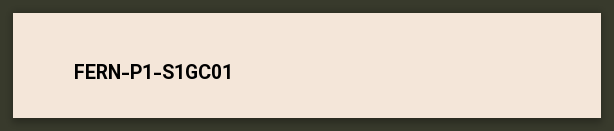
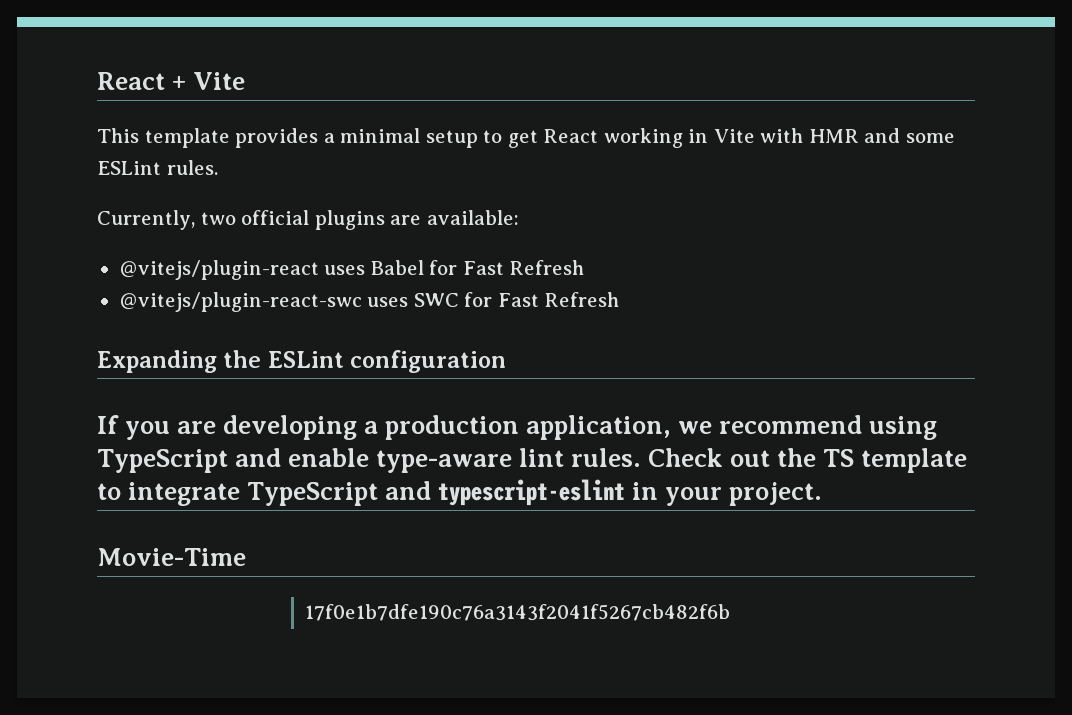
[74,64,233,79] FERN-P1-S1GC01 -> [97,72,246,90] [97,128,956,148] [97,160,218,175] [97,210,519,230] [119,260,585,280] [119,292,620,312] [97,350,507,373] [97,415,938,440] [97,448,968,473] [97,479,823,506] [97,548,246,566] [305,604,731,621] React + Vite // This template provides a minimal setup to get React working in Vite with HMR and some ESLint rules. // Currently, two official plugins are available: // @vitejs/plugin-react uses Babel for Fast Refresh // @vitejs/plugin-react-swc uses SWC for Fast Refresh // Expanding the ESLint configuration // If you are developing a production application, we recommend using TypeScript and enable type-aware lint rules. Check out the TS template to integrate TypeScript and typescript-eslint in your project. // Movie-Time // 17f0e1b7dfe190c76a3143f2041f5267cb482f6b

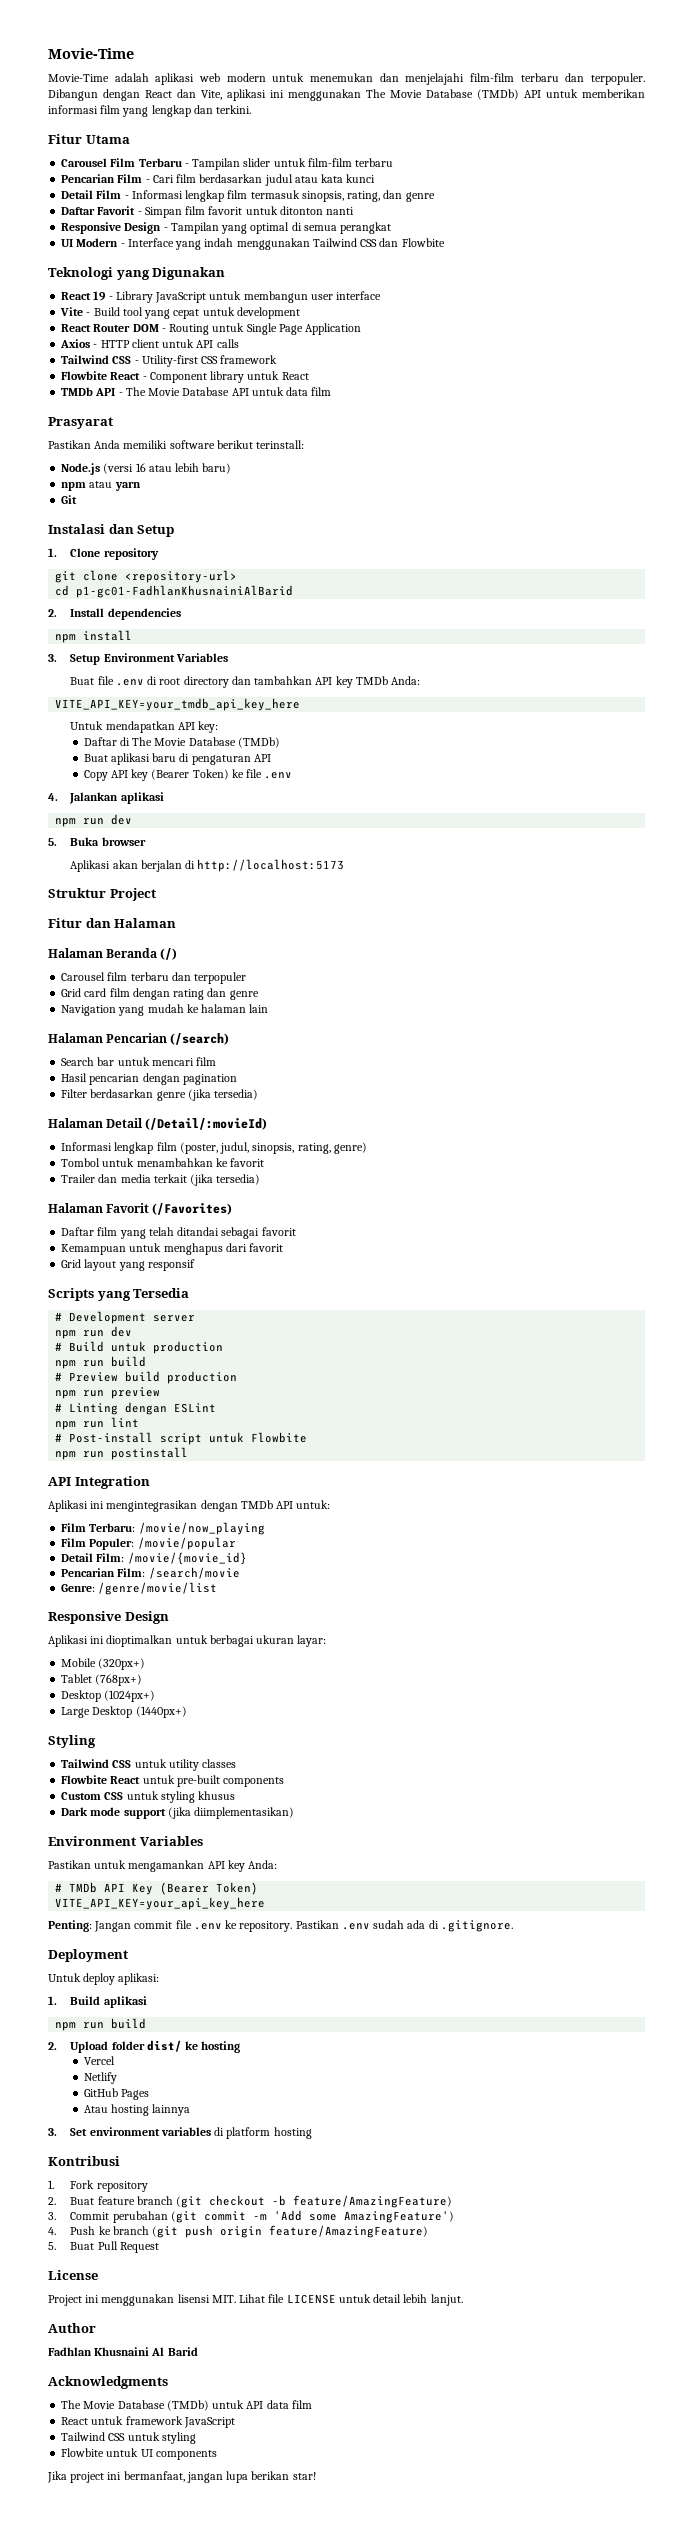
[97,72,246,90] [97,128,956,148] [97,160,218,175] [97,210,519,230] [119,260,585,280] [119,292,620,312] [97,350,507,373] [97,415,938,440] [97,448,968,473] [97,479,823,506] [97,548,246,566] [305,604,731,621] React + Vite // This template provides a minimal setup to get React working in Vite with HMR and some ESLint rules. // Currently, two official plugins are available: // @vitejs/plugin-react uses Babel for Fast Refresh // @vitejs/plugin-react-swc uses SWC for Fast Refresh // Expanding the ESLint configuration // If you are developing a production application, we recommend using TypeScript and enable type-aware lint rules. Check out the TS template to integrate TypeScript and typescript-eslint in your project. // Movie-Time // 17f0e1b7dfe190c76a3143f2041f5267cb482f6b -> [48,48,134,59] [48,73,645,85] [48,89,645,101] [48,105,252,117] [48,134,130,144] [61,158,394,170] [61,174,376,186] [61,190,435,202] [61,206,355,218] [61,222,392,234] [61,238,445,250] [48,267,226,280] [61,291,382,303] [60,307,300,319] [61,323,362,335] [60,339,239,348] [61,355,278,367] [61,371,309,383] [61,387,332,396] [48,417,113,429] [48,440,305,449] [61,463,232,475] [61,481,141,491] [61,495,78,504] [48,524,175,537] [48,548,159,560] [55,570,238,583] [55,585,294,598] [48,608,181,620] [55,630,133,643] [48,653,228,665] [70,676,421,688] [55,698,301,711] [70,721,219,733] [83,737,280,748] [83,753,271,765] [83,769,293,781] [48,792,164,804] [55,814,133,827] [48,837,146,846] [70,859,345,872] [48,888,156,901] [48,918,177,928] [48,948,178,960] [61,972,247,984] [61,988,259,1000] [61,1004,269,1016] [48,1033,230,1045] [61,1057,217,1066] [61,1073,237,1085] [61,1089,259,1101] [48,1118,268,1130] [61,1142,367,1154] [61,1158,265,1167] [61,1174,261,1186] [48,1203,233,1215] [61,1227,296,1239] [61,1243,284,1255] [61,1259,195,1271] [48,1288,190,1301] [55,1311,196,1324] [55,1326,133,1339] [55,1341,224,1354] [55,1356,147,1369] [55,1371,238,1384] [55,1387,161,1399] [55,1402,217,1415] [55,1417,140,1430] [55,1432,308,1445] [55,1447,189,1460] [48,1476,150,1489] [48,1500,331,1512] [61,1522,265,1535] [61,1537,236,1550] [61,1552,247,1565] [61,1567,240,1579] [61,1582,218,1595] [48,1611,169,1624] [48,1635,327,1647] [61,1658,146,1670] [61,1674,143,1686] [61,1690,156,1702] [61,1706,187,1718] [48,1735,96,1748] [61,1759,237,1771] [61,1775,285,1787] [61,1791,236,1803] [61,1807,295,1819] [48,1836,203,1846] [48,1860,278,1872] [55,1882,259,1895] [55,1897,266,1910] [48,1920,513,1932] [48,1949,128,1962] [48,1973,160,1985] [48,1996,147,2008] [55,2018,147,2031] [48,2040,241,2053] [83,2056,115,2065] [83,2072,117,2084] [83,2088,149,2100] [83,2104,191,2116] [48,2127,312,2139] [48,2156,120,2166] [48,2180,148,2192] [48,2195,453,2208] [48,2210,454,2223] [48,2225,429,2238] [48,2241,159,2253] [48,2270,98,2280] [48,2294,463,2306] [48,2323,96,2333] [48,2347,198,2356] [48,2376,168,2389] [61,2400,312,2411] [61,2416,235,2428] [61,2432,196,2444] [61,2448,217,2460] [47,2471,316,2483] Movie-Time // Movie-Time adalah aplikasi web modern untuk menemukan dan menjelajahi film-film terbaru dan terpopuler. Dibangun dengan React dan Vite, aplikasi ini menggunakan The Movie Database (TMDb) API untuk memberikan informasi film yang lengkap dan terkini. // Fitur Utama // Carousel Film Terbaru - Tampilan slider untuk film-film terbaru // Pencarian Film - Cari film berdasarkan judul atau kata kunci // Detail Film - Informasi lengkap film termasuk sinopsis, rating, dan genre // Daftar Favorit - Simpan film favorit untuk ditonton nanti // Responsive Design - Tampilan yang optimal di semua perangkat // UI Modern - Interface yang indah menggunakan Tailwind CSS dan Flowbite // Teknologi yang Digunakan // React 19 - Library JavaScript untuk membangun user interface // Vite - Build tool yang cepat untuk development // React Router DOM - Routing untuk Single Page Application // Axios - HTTP client untuk API calls // Tailwind CSS - Utility-first CSS framework // Flowbite React - Component library untuk React // TMDb API - The Movie Database API untuk data film // Prasyarat // Pastikan Anda memiliki software berikut terinstall: // Node.js (versi 16 atau lebih baru) // npm atau yarn // Git // Instalasi dan Setup // 1. Clone repository // git clone <repository-url> // cd p1-gc01-FadhlanKhusnainiAlBarid // 2. Install dependencies // npm install // 3. Setup Environment Variables // Buat file .env di root directory dan tambahkan API key TMDb Anda: // VITE_API_KEY=your_tmdb_api_key_here // Untuk mendapatkan API key: // Daftar di The Movie Database (TMDb) // Buat aplikasi baru di pengaturan API // Copy API key (Bearer Token) ke file .env // 4. Jalankan aplikasi // npm run dev // 5. Buka browser // Aplikasi akan berjalan di http://localhost:5173 // Struktur Project // Fitur dan Halaman // Halaman Beranda (/) // Carousel film terbaru dan terpopuler // Grid card film dengan rating dan genre // Navigation yang mudah ke halaman lain // Halaman Pencarian (/search) // Search bar untuk mencari film // Hasil pencarian dengan pagination // Filter berdasarkan genre (jika tersedia) // Halaman Detail (/Detail/:movieId) // Informasi lengkap film (poster, judul, sinopsis, rating, genre) // Tombol untuk menambahkan ke favorit // Trailer dan media terkait (jika tersedia) // Halaman Favorit (/Favorites) // Daftar film yang telah ditandai sebagai favorit // Kemampuan untuk menghapus dari favorit // Grid layout yang responsif // Scripts yang Tersedia // # Development server // npm run dev // # Build untuk production // npm run build // # Preview build production // npm run preview // # Linting dengan ESLint // npm run lint // # Post-install script untuk Flowbite // npm run postinstall // API Integration // Aplikasi ini mengintegrasikan dengan TMDb API untuk: // Film Terbaru: /movie/now_playing // Film Populer: /movie/popular // Detail Film: /movie/{movie_id} // Pencarian Film: /search/movie // Genre: /genre/movie/list // Responsive Design // Aplikasi ini dioptimalkan untuk berbagai ukuran layar: // Mobile (320px+) // Tablet (768px+) // Desktop (1024px+) // Large Desktop (1440px+) // Styling // Tailwind CSS untuk utility classes // Flowbite React untuk pre-built components // Custom CSS untuk styling khusus // Dark mode support (jika diimplementasikan) // Environment Variables // Pastikan untuk mengamankan API key Anda: // # TMDb API Key (Bearer Token) // VITE_API_KEY=your_api_key_here // Penting: Jangan commit file .env ke repository. Pastikan .env sudah ada di .gitignore. // Deployment // Untuk deploy aplikasi: // 1. Build aplikasi // npm run build // 2. Upload folder dist/ ke hosting // Vercel // Netlify // GitHub Pages // Atau hosting lainnya // 3. Set environment variables di platform hosting // Kontribusi // 1. Fork repository // 2. Buat feature branch (git checkout -b feature/AmazingFeature) // 3. Commit perubahan (git commit -m 'Add some AmazingFeature') // 4. Push ke branch (git push origin feature/AmazingFeature) // 5. Buat Pull Request // License // Project ini menggunakan lisensi MIT. Lihat file LICENSE untuk detail lebih lanjut. // Author // Fadhlan Khusnaini Al Barid // Acknowledgments // The Movie Database (TMDb) untuk API data film // React untuk framework JavaScript // Tailwind CSS untuk styling // Flowbite untuk UI components // Jika project ini bermanfaat, jangan lupa berikan star!

